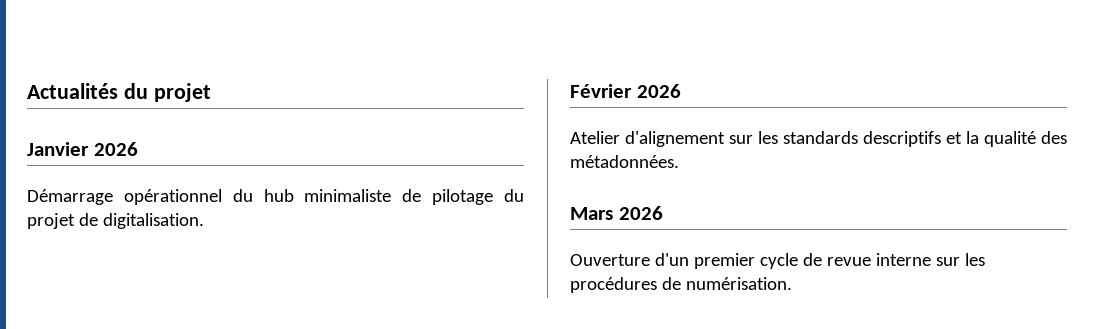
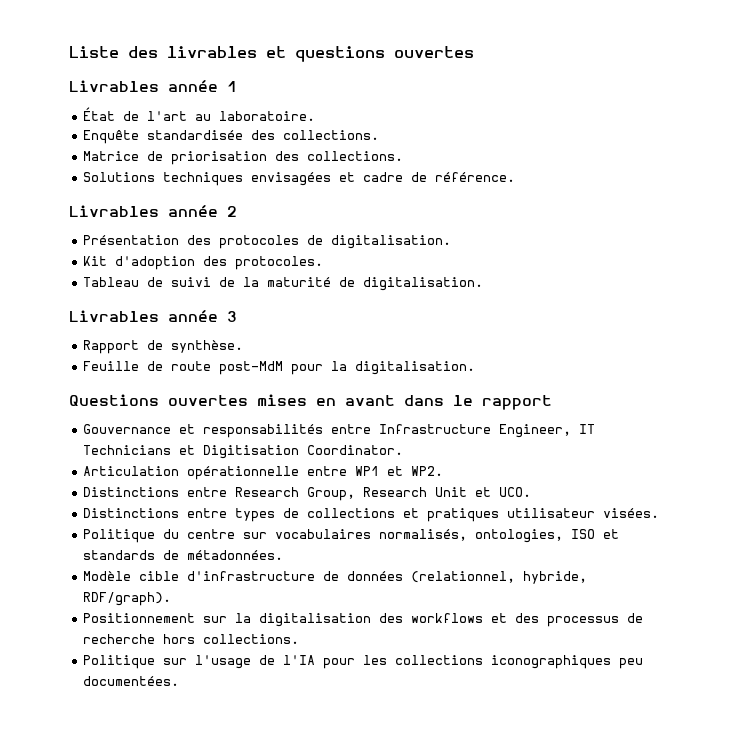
[27,83,211,102] [27,142,138,156] [27,189,524,205] [27,213,204,229] [570,84,681,98] [570,131,1067,147] [570,155,679,168] [570,206,663,220] [570,253,985,269] [570,277,792,293] Actualités du projet // Janvier 2026 // Démarrage opérationnel du hub minimaliste de pilotage du projet de digitalisation. // Février 2026 // Atelier d'alignement sur les standards descriptifs et la qualité des métadonnées. // Mars 2026 // Ouverture d'un premier cycle de revue interne sur les procédures de numérisation. -> [69,46,474,62] [69,80,237,92] [83,107,316,121] [83,130,380,144] [83,151,404,165] [83,172,516,186] [69,205,237,217] [83,235,452,249] [83,256,324,270] [83,277,484,291] [69,310,237,322] [83,340,244,354] [83,361,476,375] [69,394,552,410] [83,424,596,438] [83,445,404,459] [83,466,444,480] [83,487,532,501] [83,508,660,522] [83,529,620,543] [83,550,284,560] [83,571,588,584] [83,592,172,606] [83,613,644,627] [83,634,300,644] [83,655,644,669] [83,676,180,686] Liste des livrables et questions ouvertes // Livrables année 1 // État de l'art au laboratoire. // Enquête standardisée des collections. // Matrice de priorisation des collections. // Solutions techniques envisagées et cadre de référence. // Livrables année 2 // Présentation des protocoles de digitalisation. // Kit d'adoption des protocoles. // Tableau de suivi de la maturité de digitalisation. // Livrables année 3 // Rapport de synthèse. // Feuille de route post-MdM pour la digitalisation. // Questions ouvertes mises en avant dans le rapport // Gouvernance et responsabilités entre Infrastructure Engineer, IT Technicians et Digitisation Coordinator. // Articulation opérationnelle entre WP1 et WP2. // Distinctions entre Research Group, Research Unit et UCO. // Distinctions entre types de collections et pratiques utilisateur visées. // Politique du centre sur vocabulaires normalisés, ontologies, ISO et standards de métadonnées. // Modèle cible d'infrastructure de données (relationnel, hybride, RDF/graph). // Positionnement sur la digitalisation des workflows et des processus de recherche hors collections. // Politique sur l'usage de l'IA pour les collections iconographiques peu documentées.

